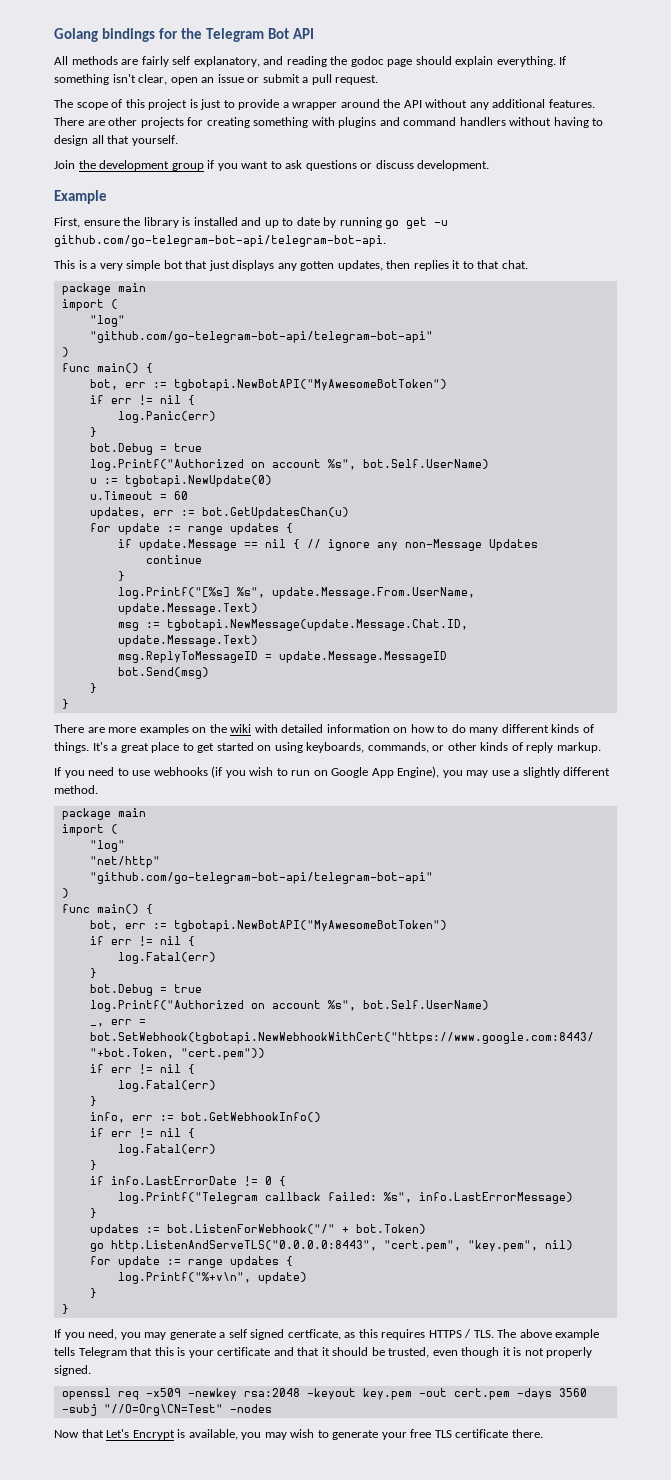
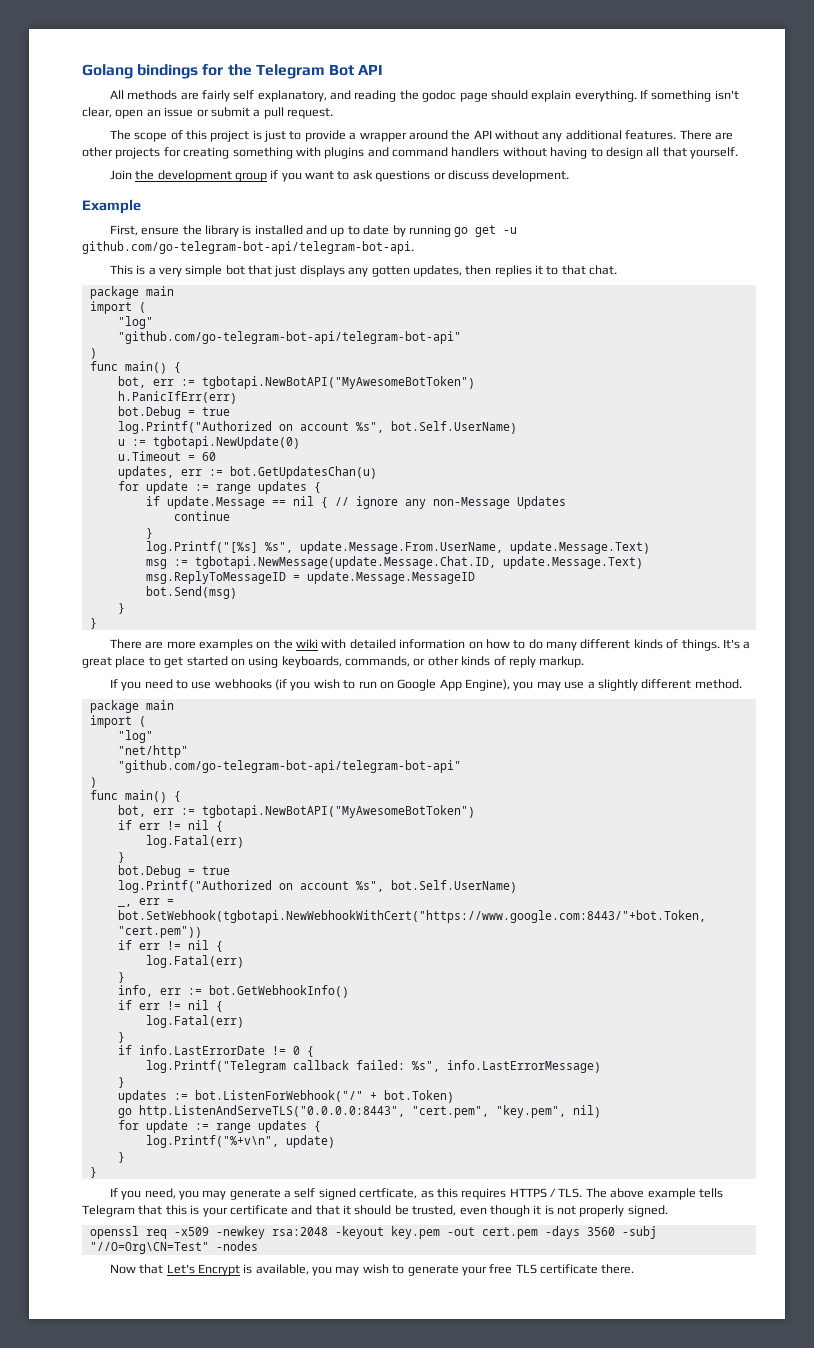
[89,395,195,405] [117,411,216,423] [89,427,97,437] if err != nil { // log.Panic(err) // } -> [117,391,237,404] h.PanicIfErr(err)

